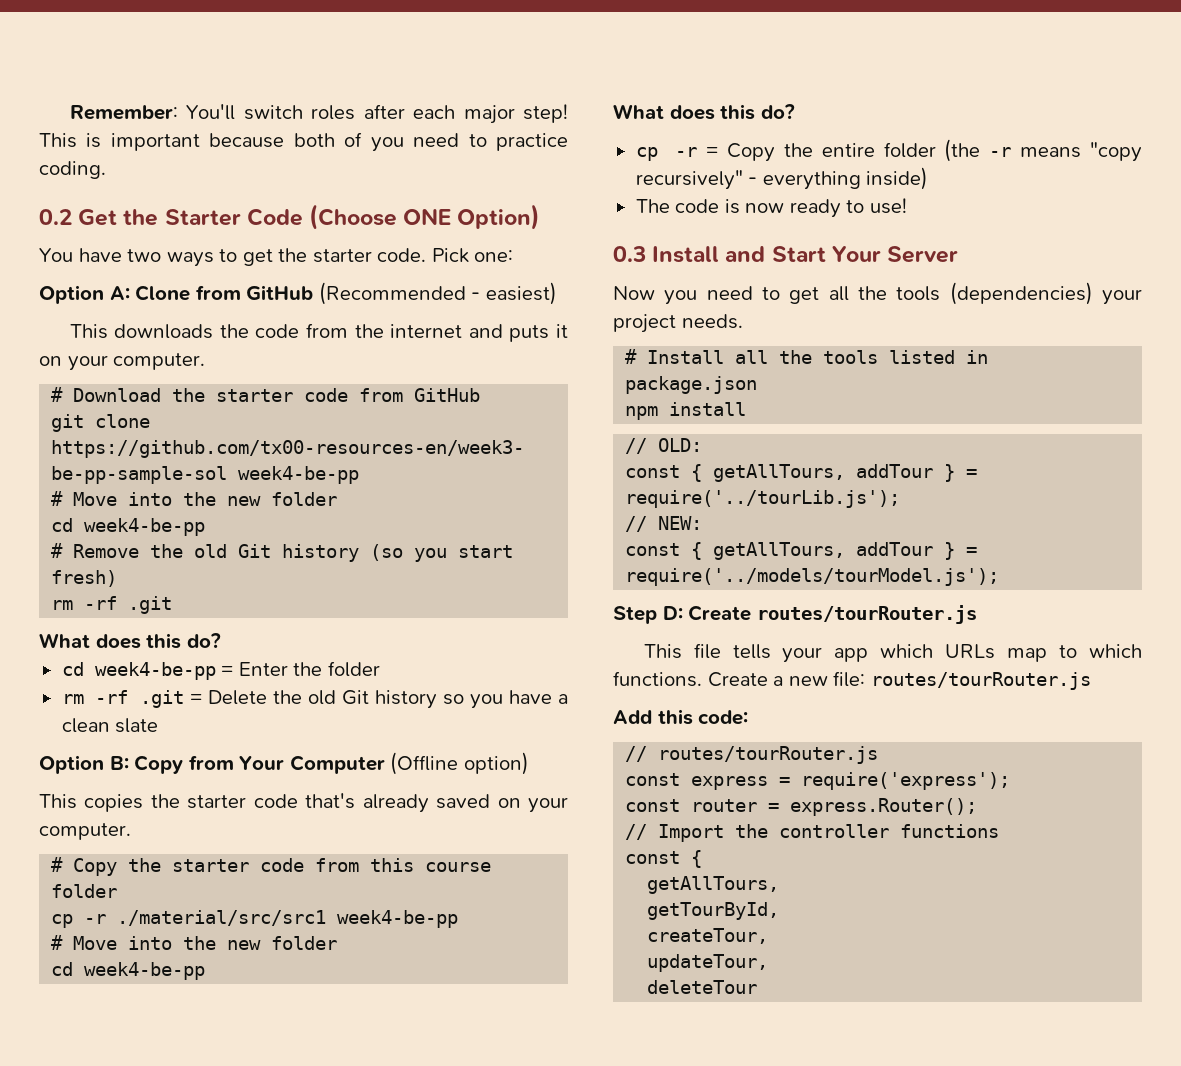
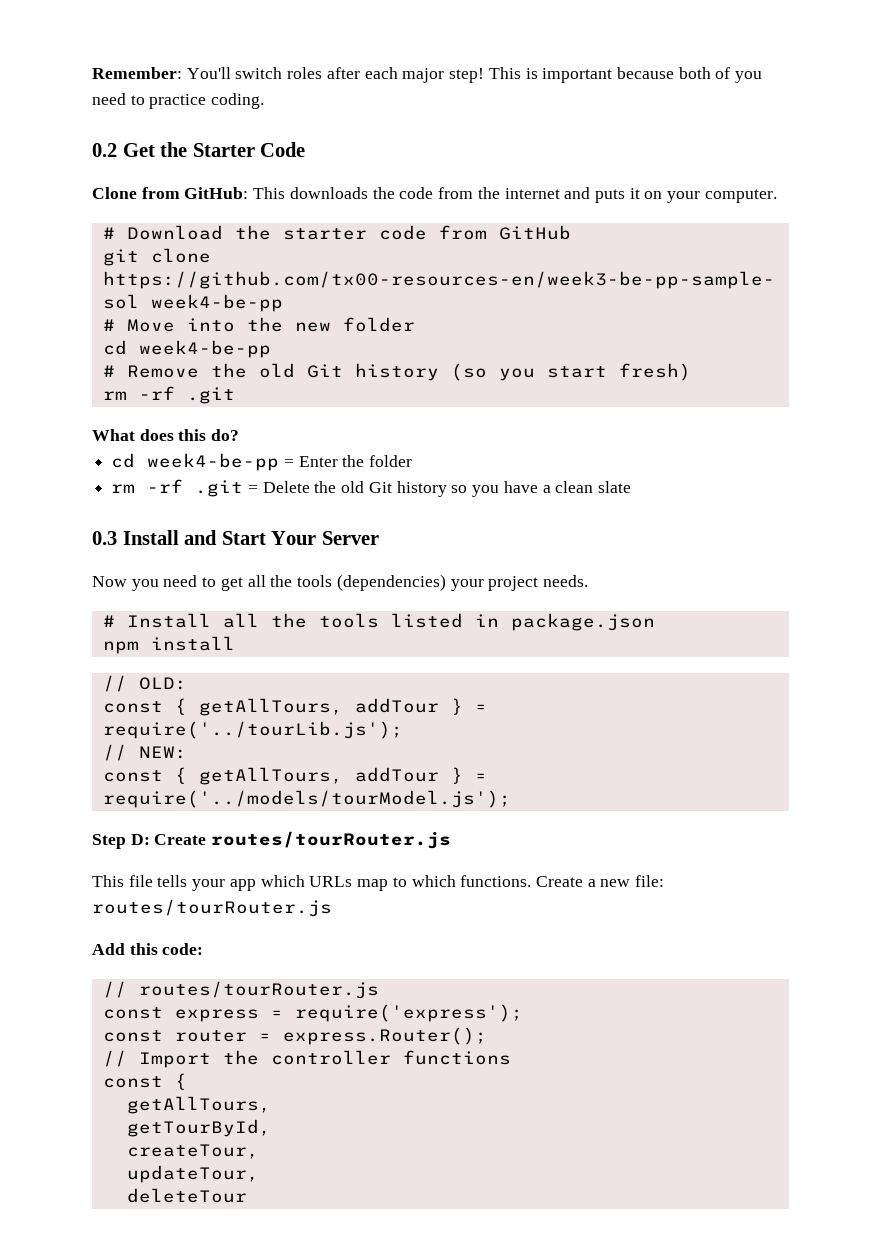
[309,204,541,230] [39,248,514,267] [39,282,557,305] (Choose ONE Option) // You have two ways to get the starter code. Pick one: // Option A: Clone from GitHub (Recommended - easiest) // -> [92,187,249,199] // Clone from GitHub:
[39,752,529,775] [39,793,569,813] [39,823,131,840] [51,857,492,876] [51,884,118,898] [51,910,459,928] [51,935,338,950] [51,962,206,980] [613,104,795,120] [635,139,1142,162] [635,167,929,190] [635,198,907,218] // Option B: Copy from Your Computer (Offline option) // This copies the starter code that's already saved on your computer. // # Copy the starter code from this course folder // cp -r ./material/src/src1 week4-be-pp // # Move into the new folder // cd week4-be-pp // What does this do? // cp -r = Copy the entire folder (the -r means "copy recursively" - everything inside) // The code is now ready to use! -> (631, 487) none

